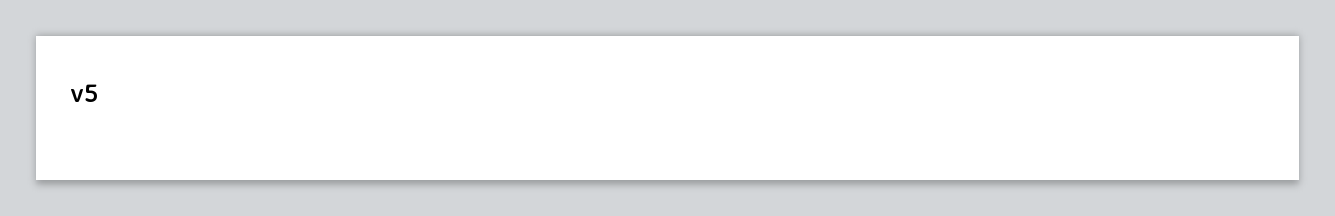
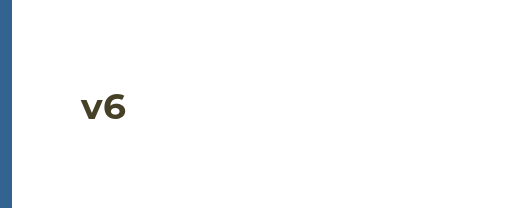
[70,84,98,102] v5 -> [80,94,126,119] v6

